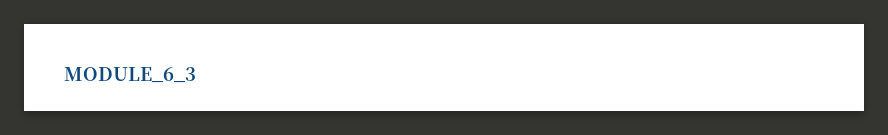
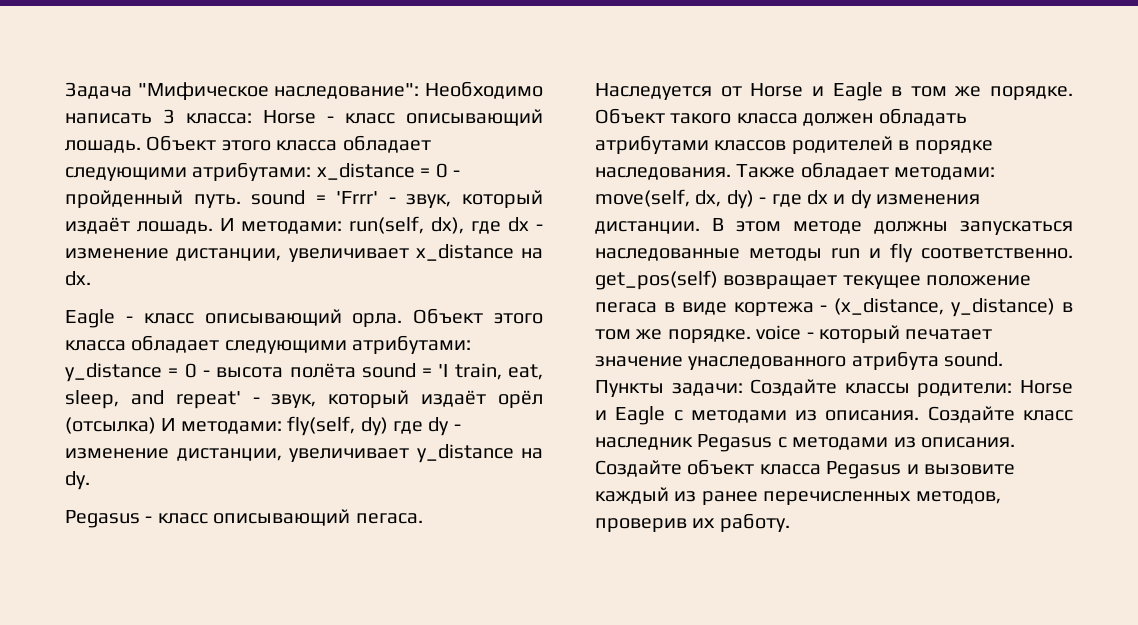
[64,67,196,83] MODULE_6_3 -> [65,81,543,100] [65,109,543,126] [65,135,431,153] [65,162,460,181] [65,190,543,208] [65,216,543,234] [65,244,543,262] [65,271,91,286] [65,308,543,328] [65,335,472,354] [65,363,543,382] [65,390,543,409] [65,416,461,436] [65,444,543,463] [65,471,90,490] [65,509,423,528] [595,82,1073,101] [595,108,967,126] [595,135,993,154] [595,162,996,180] [595,189,981,209] [595,218,1073,235] [595,243,1073,263] [595,270,1032,290] [595,298,1073,317] [595,325,993,343] [595,351,1004,370] [595,379,1073,397] [595,406,1073,425] [595,434,1015,452] [595,459,1015,479] [595,487,1001,505] [595,513,790,532] Задача "Мифическое наследование": Необходимо написать 3 класса: Horse - класс описывающий лошадь. Объект этого класса обладает следующими атрибутами: x_distance = 0 - пройденный путь. sound = 'Frrr' - звук, который издаёт лошадь. И методами: run(self, dx), где dx - изменение дистанции, увеличивает x_distance на dx. // Eagle - класс описывающий орла. Объект этого класса обладает следующими атрибутами: y_distance = 0 - высота полёта sound = 'I train, eat, sleep, and repeat' - звук, который издаёт орёл (отсылка) И методами: fly(self, dy) где dy - изменение дистанции, увеличивает y_distance на dy. // Pegasus - класс описывающий пегаса. Наследуется от Horse и Eagle в том же порядке. Объект такого класса должен обладать атрибутами классов родителей в порядке наследования. Также обладает методами: move(self, dx, dy) - где dx и dy изменения дистанции. В этом методе должны запускаться наследованные методы run и fly соответственно. get_pos(self) возвращает текущее положение пегаса в виде кортежа - (x_distance, y_distance) в том же порядке. voice - который печатает значение унаследованного атрибута sound. Пункты задачи: Создайте классы родители: Horse и Eagle с методами из описания. Создайте класс наследник Pegasus с методами из описания. Создайте объект класса Pegasus и вызовите каждый из ранее перечисленных методов, проверив их работу.

